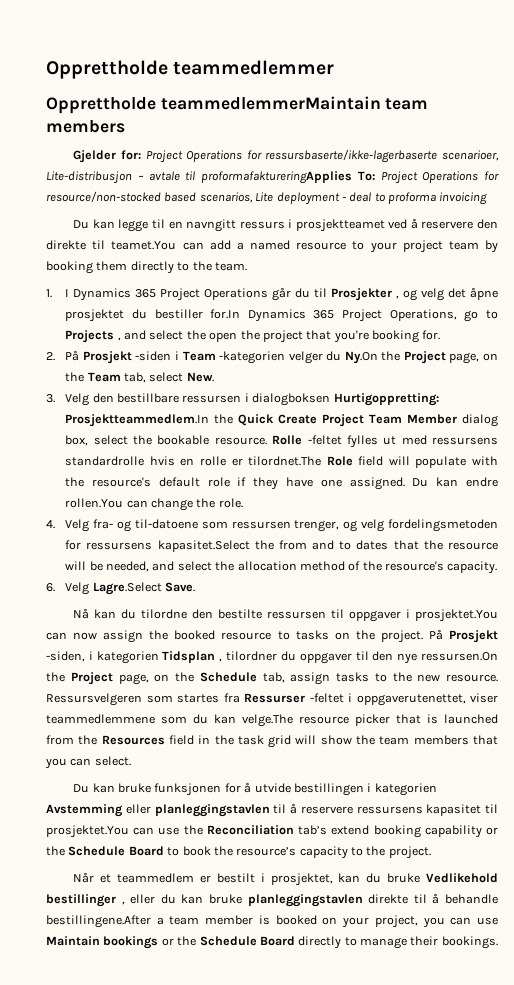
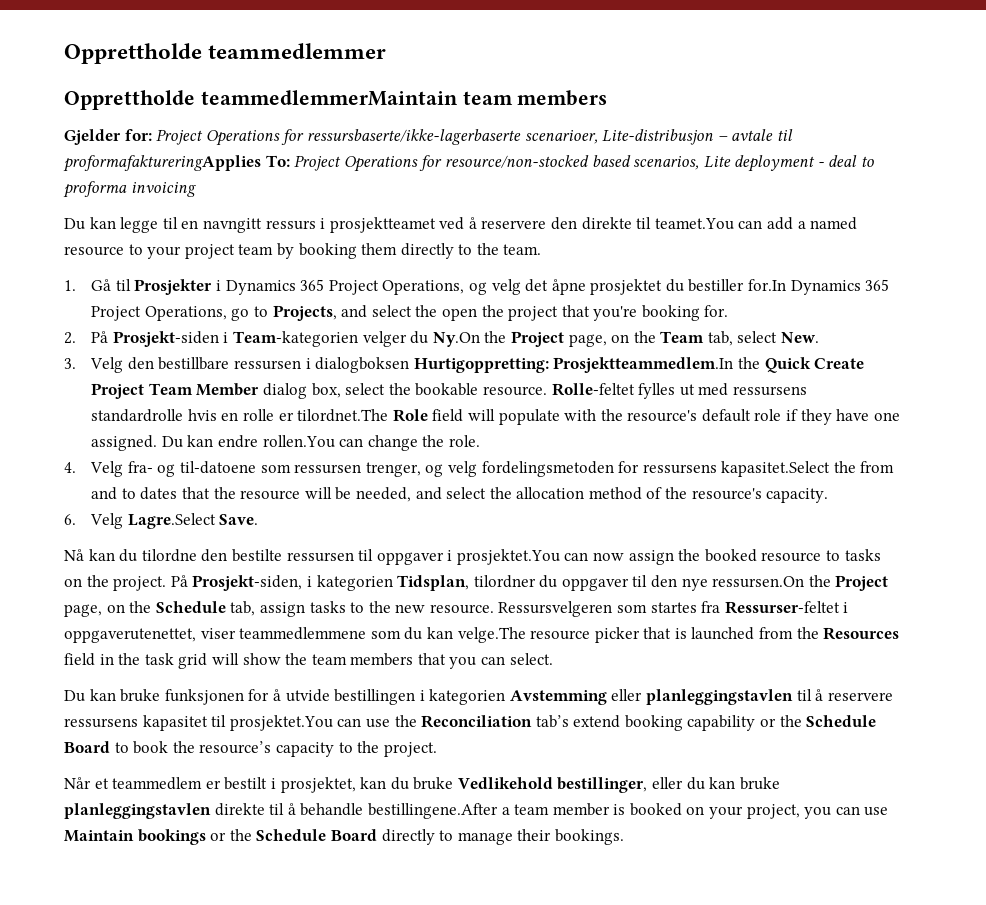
[65,287,400,301] I Dynamics 365 Project Operations går du til Prosjekter , -> [91,279,465,295] Gå til Prosjekter i Dynamics 365 Project Operations,
[65,330,121,343] Projects , -> [272,305,337,321] Projects,
[82,351,286,364] Prosjekt -siden i Team -kategorien -> [112,331,358,347] Prosjekt-siden i Team-kategorien
[272,435,342,445] Rolle -feltet -> [551,383,635,396] Rolle-feltet
[448,630,498,643] [46,651,223,664] Prosjekt -siden, i kategorien Tidsplan , -> [192,575,470,591] Prosjekt-siden, i kategorien Tidsplan,
[244,693,344,703] Ressurser -feltet -> [724,601,840,614] Ressurser-feltet
[46,894,125,907] bestillinger , -> [557,777,648,793] bestillinger,

